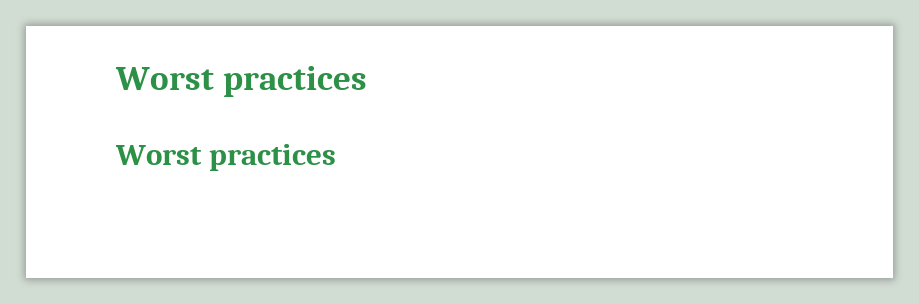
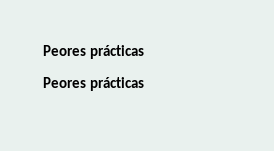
[115,66,368,97] [115,144,337,171] Worst practices // Worst practices -> [43,45,145,59] [43,77,144,91] Peores prácticas // Peores prácticas

